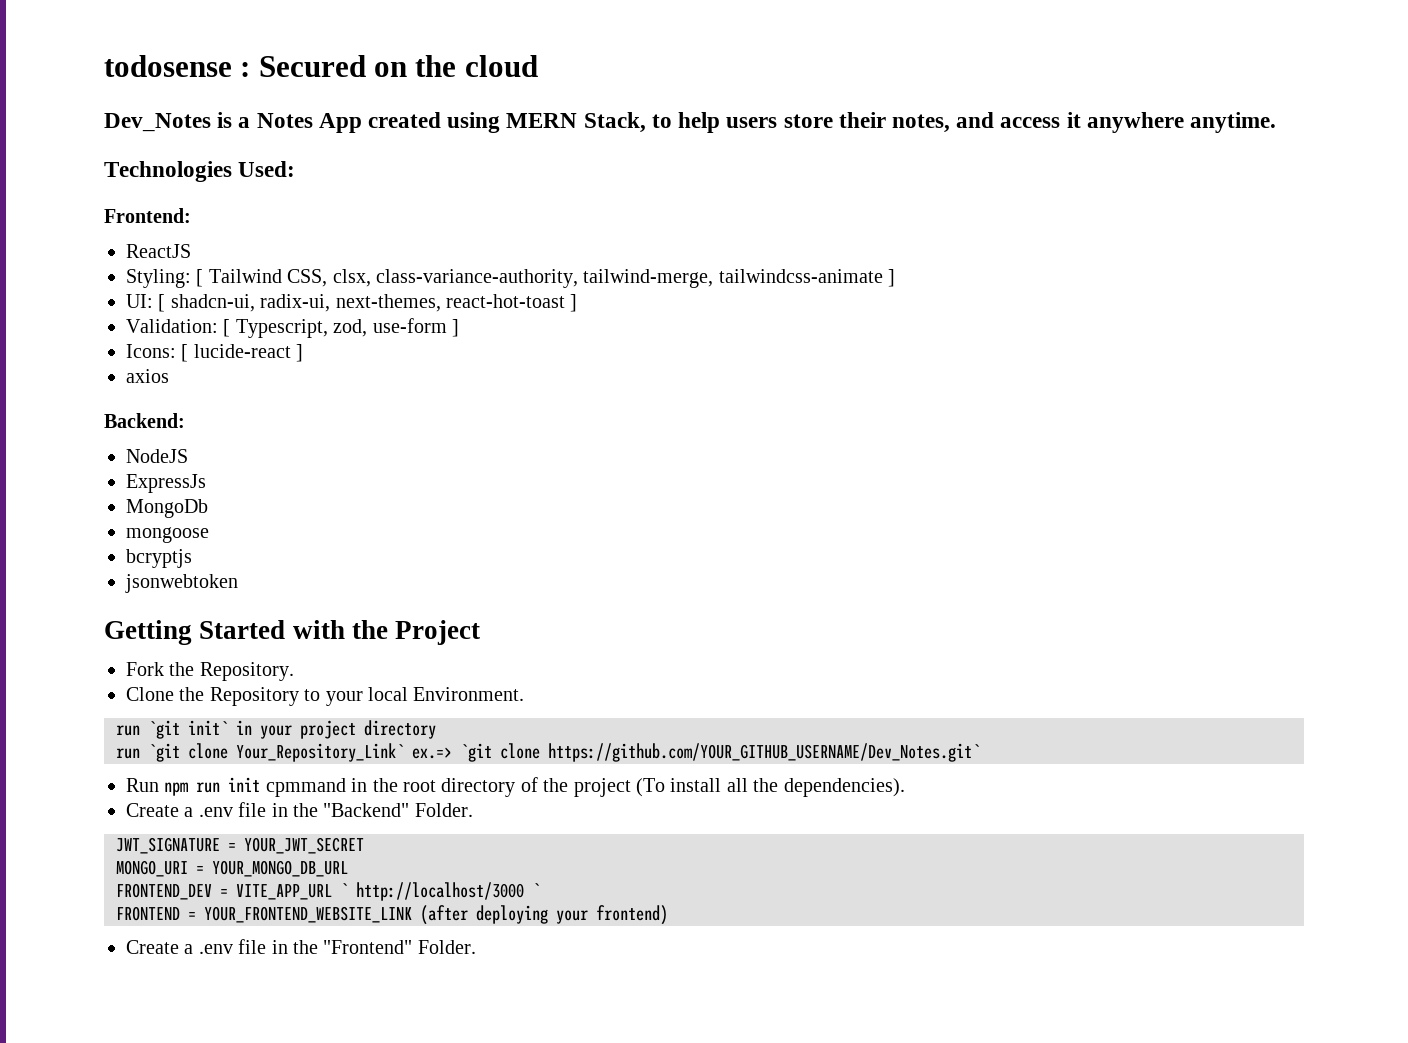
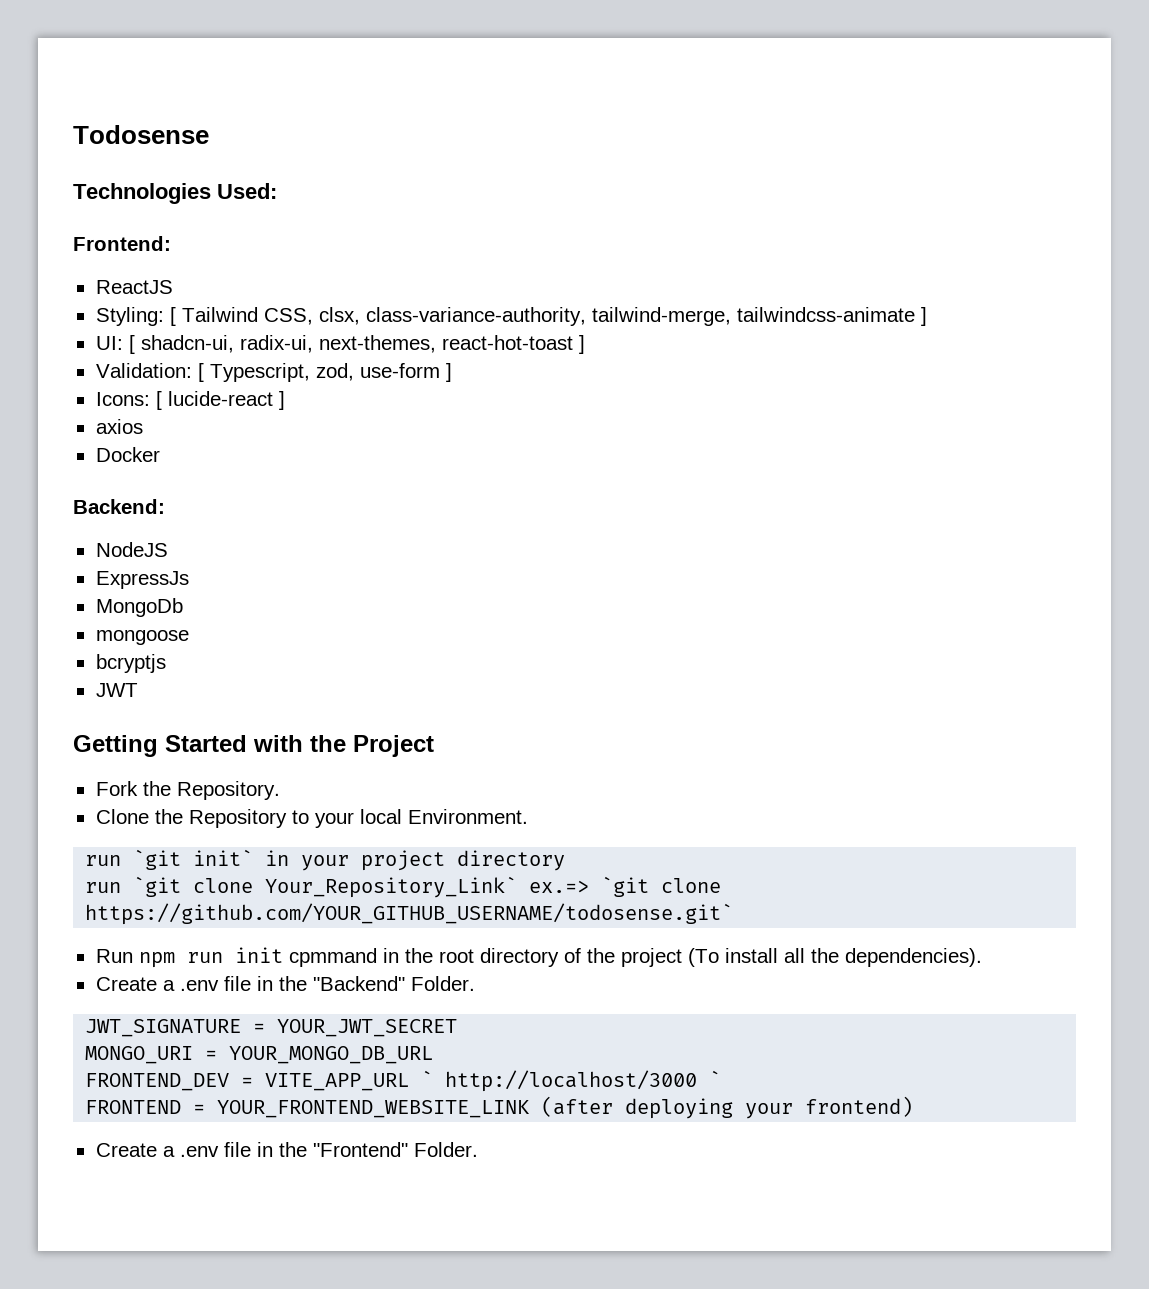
[104,55,538,77] [104,112,1276,133] todosense : Secured on the cloud // Dev_Notes is a Notes App created using MERN Stack, to help users store their notes, and access it anywhere anytime. -> [73,125,209,144] Todosense
(169, 376) none -> [95,447,160,462] // Docker
[125,574,238,593] jsonwebtoken -> [95,683,138,697] JWT
[548,743,980,762] https://github.com/YOUR_GITHUB_USERNAME/Dev_Notes.git` -> [85,903,734,925] https://github.com/YOUR_GITHUB_USERNAME/todosense.git`

